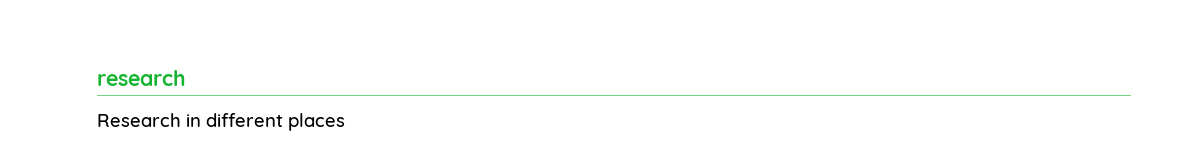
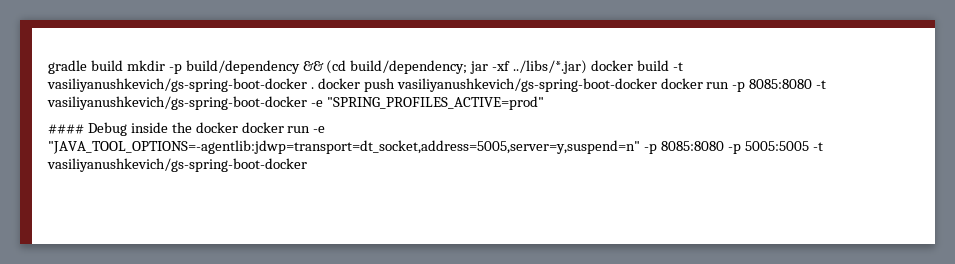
[97,70,186,86] [97,113,345,131] research // Research in different places -> [48,60,683,74] [47,78,827,92] [47,96,544,110] [48,122,326,136] [48,140,823,154] [47,158,307,172] gradle build mkdir -p build/dependency && (cd build/dependency; jar -xf ../libs/*.jar) docker build -t vasiliyanushkevich/gs-spring-boot-docker . docker push vasiliyanushkevich/gs-spring-boot-docker docker run -p 8085:8080 -t vasiliyanushkevich/gs-spring-boot-docker -e "SPRING_PROFILES_ACTIVE=prod" // #### Debug inside the docker docker run -e "JAVA_TOOL_OPTIONS=-agentlib:jdwp=transport=dt_socket,address=5005,server=y,suspend=n" -p 8085:8080 -p 5005:5005 -t vasiliyanushkevich/gs-spring-boot-docker

